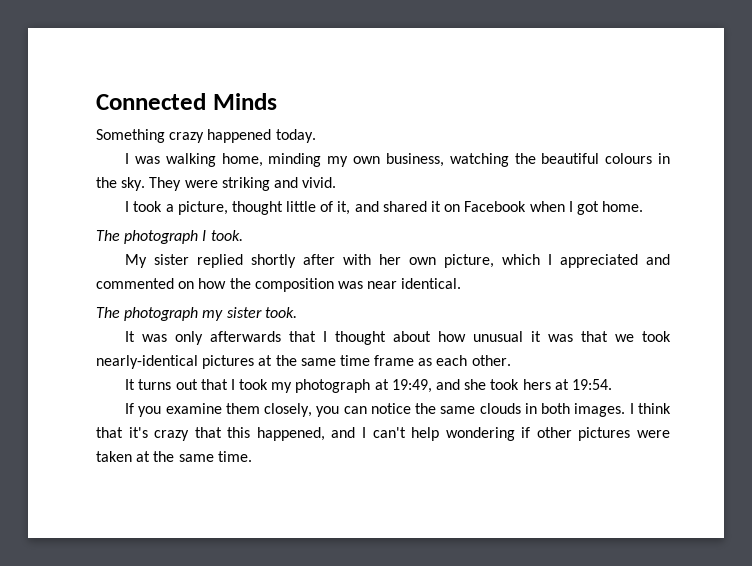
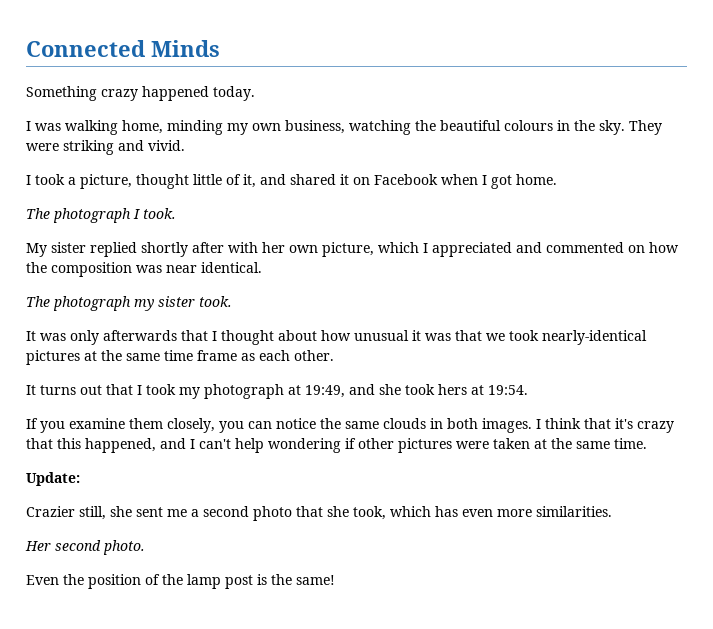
(252, 456) none -> [26,472,80,486] [26,506,612,521] [25,540,145,555] [26,574,335,589] // Update: // Crazier still, she sent me a second photo that she took, which has even more similarities. // Her second photo. // Even the position of the lamp post is the same!

